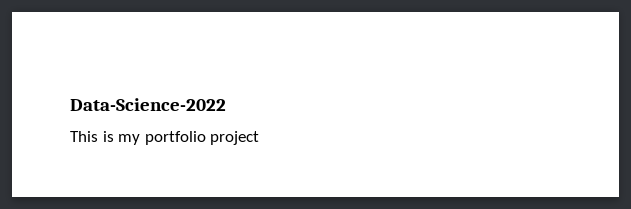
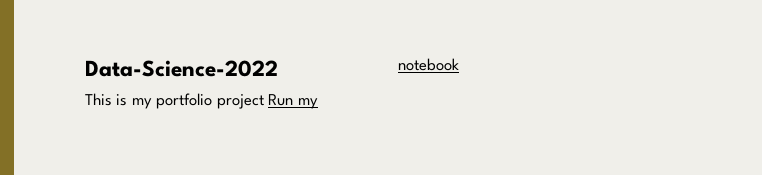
(260, 138) none -> [268,94,318,109] [398,58,459,71] Run my notebook

